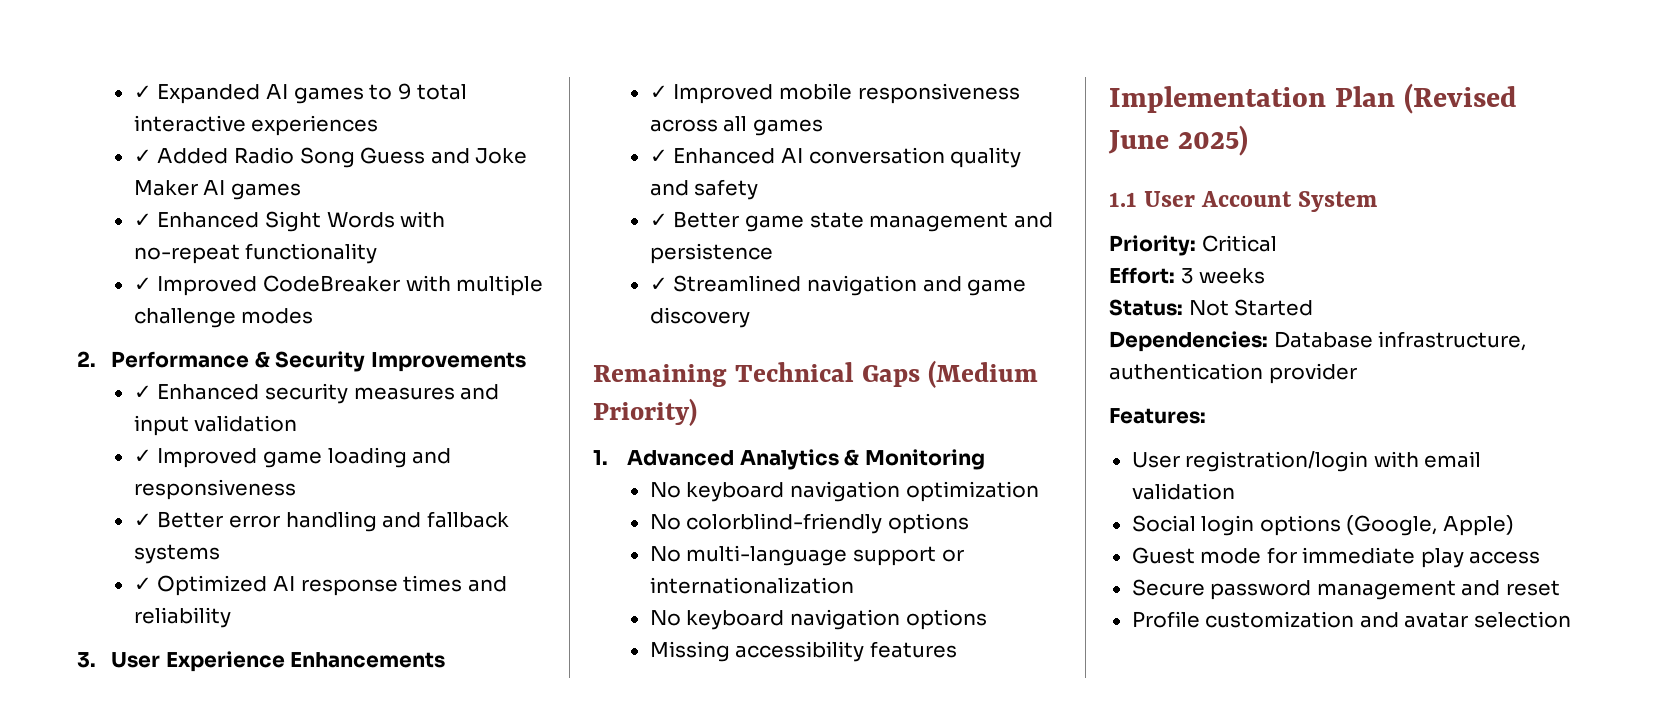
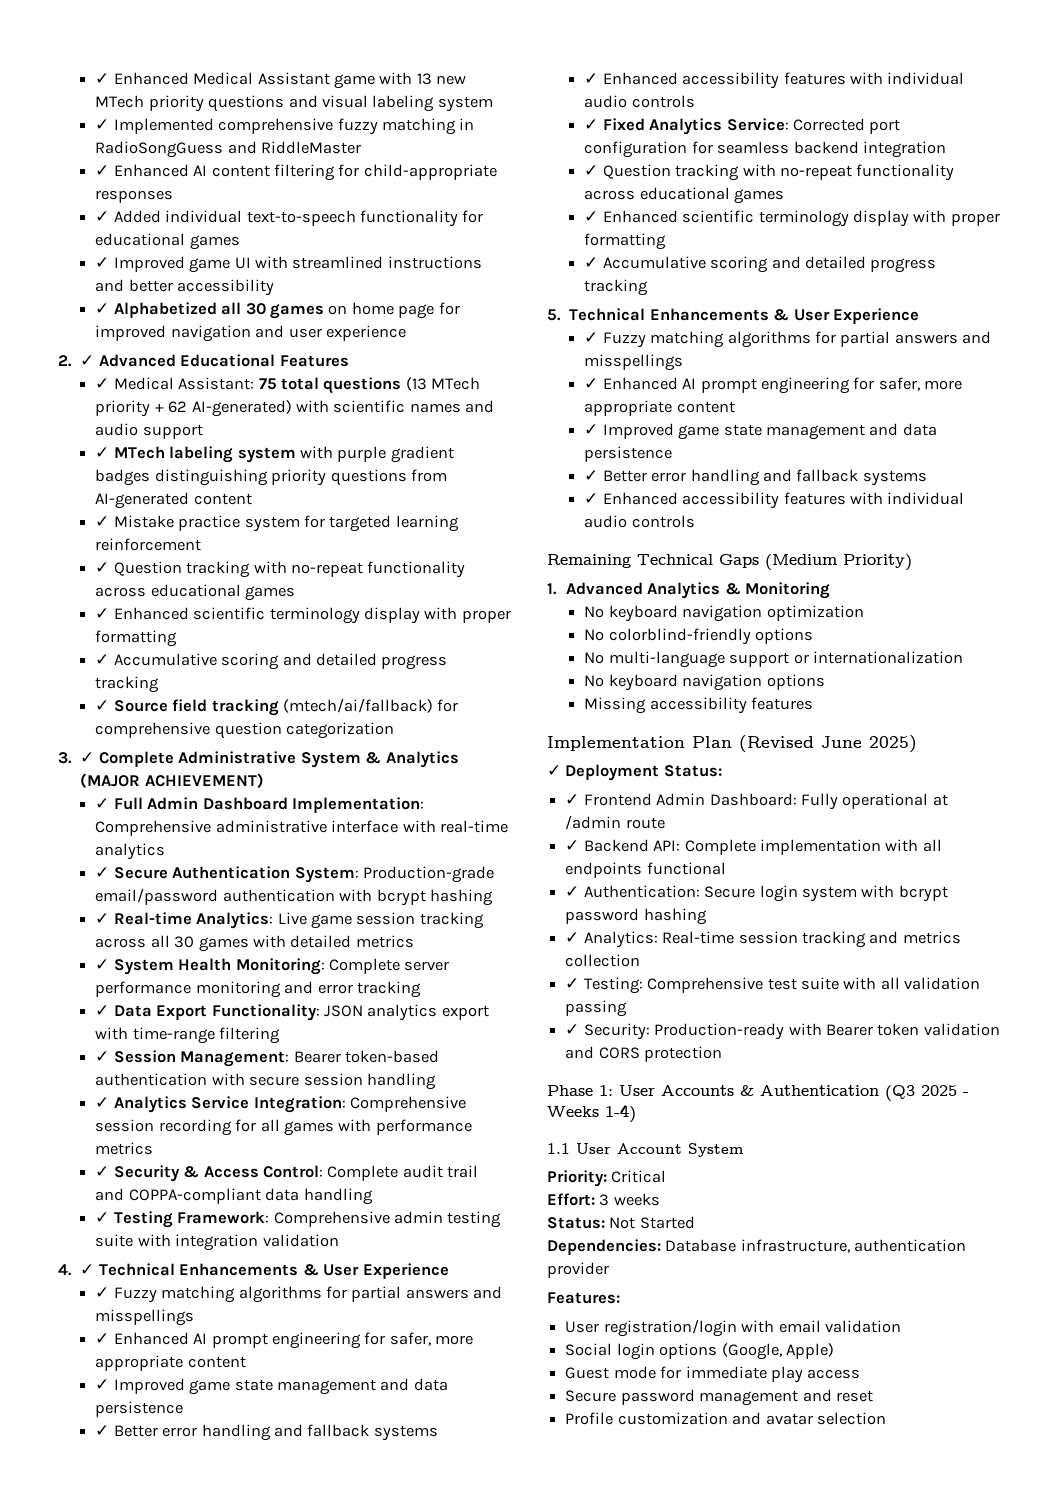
[133,83,468,104] [133,115,379,136] [133,147,528,168] [133,180,302,200] [133,211,446,232] [133,243,378,264] [133,275,544,296] [133,308,314,328] [77,351,526,372] [133,383,500,404] [133,415,298,436] [133,447,452,468] [133,479,296,500] [133,511,509,532] [133,544,220,564] [133,575,507,596] [133,607,231,628] [77,651,446,672] [649,83,1020,104] [649,116,824,136] [649,147,1022,168] [649,179,759,200] [649,211,1053,232] [649,243,773,264] [649,275,1027,296] [649,307,750,328] ✓ Expanded AI games to 9 total interactive experiences // ✓ Added Radio Song Guess and Joke Maker AI games // ✓ Enhanced Sight Words with no-repeat functionality // ✓ Improved CodeBreaker with multiple challenge modes // 2. Performance & Security Improvements // ✓ Enhanced security measures and input validation // ✓ Improved game loading and responsiveness // ✓ Better error handling and fallback systems // ✓ Optimized AI response times and reliability // 3. User Experience Enhancements // ✓ Improved mobile responsiveness across all games // ✓ Enhanced AI conversation quality and safety // ✓ Better game state management and persistence // ✓ Streamlined navigation and game discovery -> [95,72,467,89] [95,95,493,112] [95,118,475,135] [95,141,362,158] [95,164,497,181] [95,190,174,203] [95,210,484,227] [95,233,240,250] [95,256,482,273] [95,279,275,296] [95,302,460,319] [95,325,406,342] [58,354,349,367] [95,377,481,394] [95,400,495,417] [95,423,203,439] [95,446,454,463] [95,469,447,486] [95,492,252,509] [95,515,459,532] [95,538,202,551] [95,561,466,578] [95,584,296,601] [95,607,511,624] [95,630,178,647] [95,653,448,670] [95,676,160,693] [95,698,459,716] [95,722,395,739] [58,751,459,768] [80,773,264,788] [95,797,424,813] [95,820,508,836] [95,843,166,860] [95,866,494,883] [95,888,493,906] [95,912,484,929] [95,935,414,952] [95,958,450,975] [95,981,421,998] [95,1004,489,1021] [95,1027,281,1044] [95,1050,439,1067] [95,1073,436,1090] [95,1096,466,1113] [95,1119,472,1136] [95,1142,154,1155] [95,1165,479,1182] [95,1188,373,1205] [95,1211,502,1228] [95,1234,339,1251] [58,1263,449,1279] [95,1286,503,1303] [95,1309,195,1326] [95,1332,474,1349] [95,1355,246,1371] [95,1378,448,1395] [95,1401,184,1417] [95,1424,438,1441] [584,72,965,89] [584,95,695,108] [584,118,901,135] [584,141,946,158] [584,164,955,181] [584,187,785,204] [584,210,1000,227] [584,233,667,250] [584,256,937,273] [584,279,649,296] [547,308,920,324] [584,331,992,348] [584,354,684,371] [584,377,963,394] [584,400,735,416] [584,423,937,440] [584,446,673,462] [584,469,927,486] [584,492,965,509] [584,515,695,528] ✓ Enhanced Medical Assistant game with 13 new MTech priority questions and visual labeling system // ✓ Implemented comprehensive fuzzy matching in RadioSongGuess and RiddleMaster // ✓ Enhanced AI content filtering for child-appropriate responses // ✓ Added individual text-to-speech functionality for educational games // ✓ Improved game UI with streamlined instructions and better accessibility // ✓ Alphabetized all 30 games on home page for improved navigation and user experience // 2. ✓ Advanced Educational Features // ✓ Medical Assistant: 75 total questions (13 MTech priority + 62 AI-generated) with scientific names and audio support // ✓ MTech labeling system with purple gradient badges distinguishing priority questions from AI-generated content // ✓ Mistake practice system for targeted learning reinforcement // ✓ Question tracking with no-repeat functionality across educational games // ✓ Enhanced scientific terminology display with proper formatting // ✓ Accumulative scoring and detailed progress tracking // ✓ Source field tracking (mtech/ai/fallback) for comprehensive question categorization // 3. ✓ Complete Administrative System & Analytics (MAJOR ACHIEVEMENT) // ✓ Full Admin Dashboard Implementation: Comprehensive administrative interface with real-time analytics // ✓ Secure Authentication System: Production-grade email/password authentication with bcrypt hashing // ✓ Real-time Analytics: Live game session tracking across all 30 games with detailed metrics // ✓ System Health Monitoring: Complete server performance monitoring and error tracking // ✓ Data Export Functionality: JSON analytics export with time-range filtering // ✓ Session Management: Bearer token-based authentication with secure session handling // ✓ Analytics Service Integration: Comprehensive session recording for all games with performance metrics // ✓ Security & Access Control: Complete audit trail and COPPA-compliant data handling // ✓ Testing Framework: Comprehensive admin testing suite with integration validation // 4. ✓ Technical Enhancements & User Experience // ✓ Fuzzy matching algorithms for partial answers and misspellings // ✓ Enhanced AI prompt engineering for safer, more appropriate content // ✓ Improved game state management and data persistence // ✓ Better error handling and fallback systems // ✓ Enhanced accessibility features with individual audio controls // ✓ Fixed Analytics Service: Corrected port configuration for seamless backend integration // ✓ Question tracking with no-repeat functionality across educational games // ✓ Enhanced scientific terminology display with proper formatting // ✓ Accumulative scoring and detailed progress tracking // 5. Technical Enhancements & User Experience // ✓ Fuzzy matching algorithms for partial answers and misspellings // ✓ Enhanced AI prompt engineering for safer, more appropriate content // ✓ Improved game state management and data persistence // ✓ Better error handling and fallback systems // ✓ Enhanced accessibility features with individual audio controls
(1248, 140) none -> [547,764,722,781] [565,793,948,810] [565,815,665,830] [565,839,942,855] [565,862,726,878] [565,885,948,902] [565,908,707,925] [565,931,961,948] [565,954,641,967] [565,977,981,994] [565,1000,628,1017] [565,1023,1000,1040] [565,1046,723,1062] [547,1085,969,1101] [547,1104,636,1123] // ✓ Deployment Status: // ✓ Frontend Admin Dashboard: Fully operational at /admin route // ✓ Backend API: Complete implementation with all endpoints functional // ✓ Authentication: Secure login system with bcrypt password hashing // ✓ Analytics: Real-time session tracking and metrics collection // ✓ Testing: Comprehensive test suite with all validation passing // ✓ Security: Production-ready with Bearer token validation and CORS protection // Phase 1: User Accounts & Authentication (Q3 2025 - Weeks 1-4)

